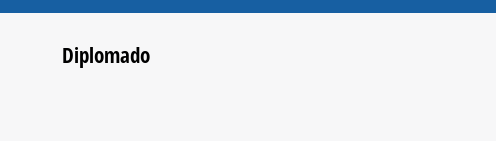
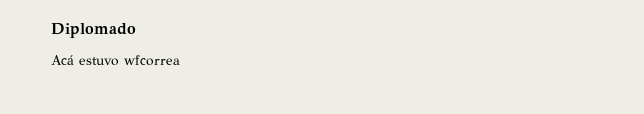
(150, 57) none -> [51,55,180,66] // Acá estuvo wfcorrea

